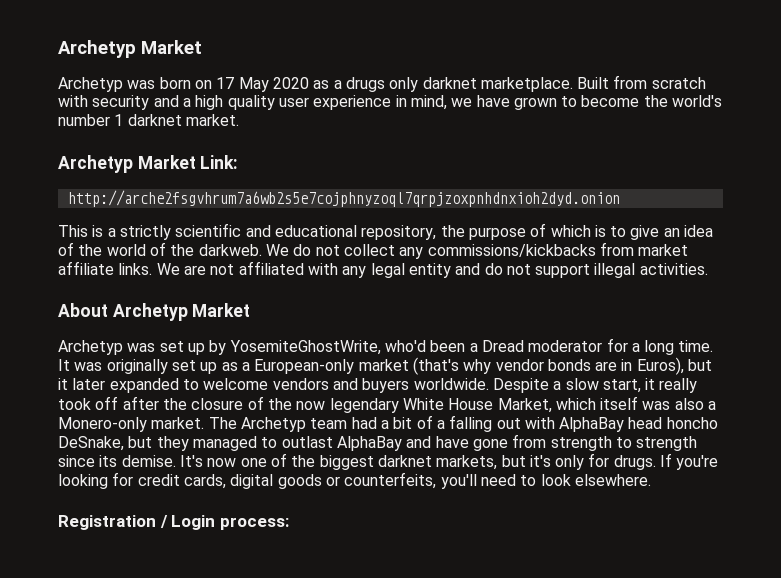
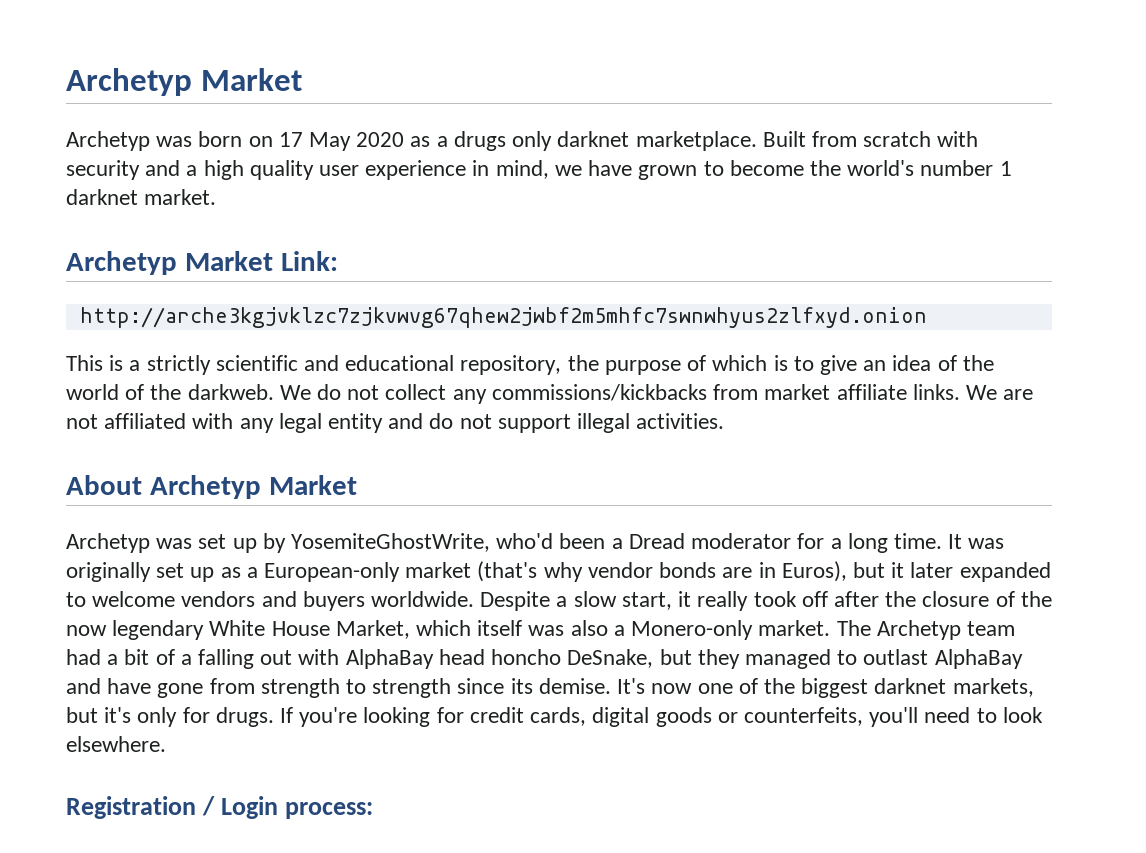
[67,190,620,207] http://arche2fsgvhrum7a6wb2s5e7cojphnyzoql7qrpjzoxpnhdnxioh2dyd.onion -> [79,307,927,328] http://arche3kgjvklzc7zjkvwvg67qhew2jwbf2m5mhfc7swnwhyus2zlfxyd.onion

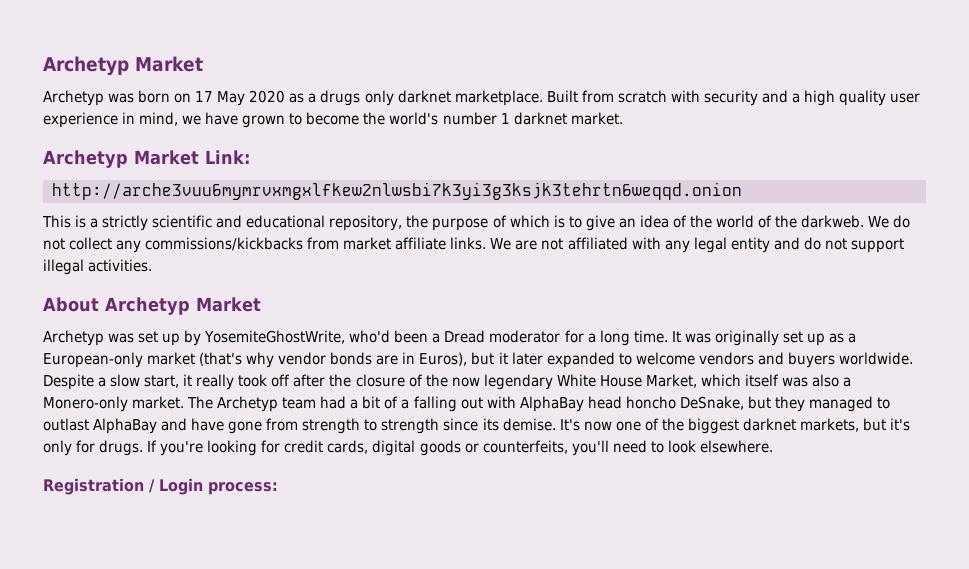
[79,307,927,328] http://arche3kgjvklzc7zjkvwvg67qhew2jwbf2m5mhfc7swnwhyus2zlfxyd.onion -> [52,182,742,200] http://arche3vuu6mymrvxmgxlfkew2nlwsbi7k3yi3g3ksjk3tehrtn6weqqd.onion

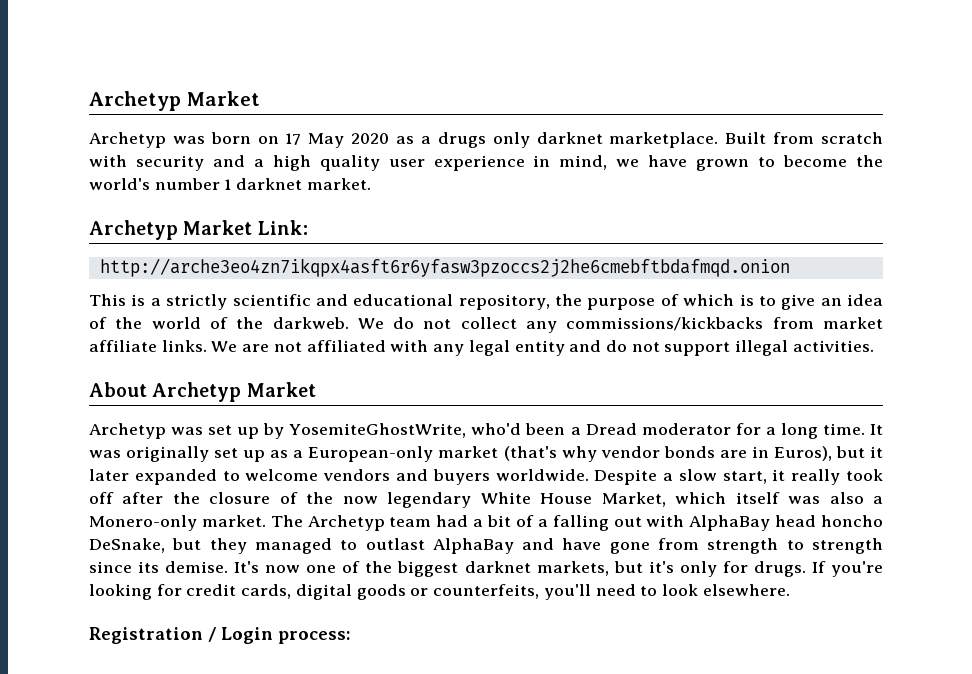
[52,182,742,200] http://arche3vuu6mymrvxmgxlfkew2nlwsbi7k3yi3g3ksjk3tehrtn6weqqd.onion -> [99,258,790,277] http://arche3eo4zn7ikqpx4asft6r6yfasw3pzoccs2j2he6cmebftbdafmqd.onion

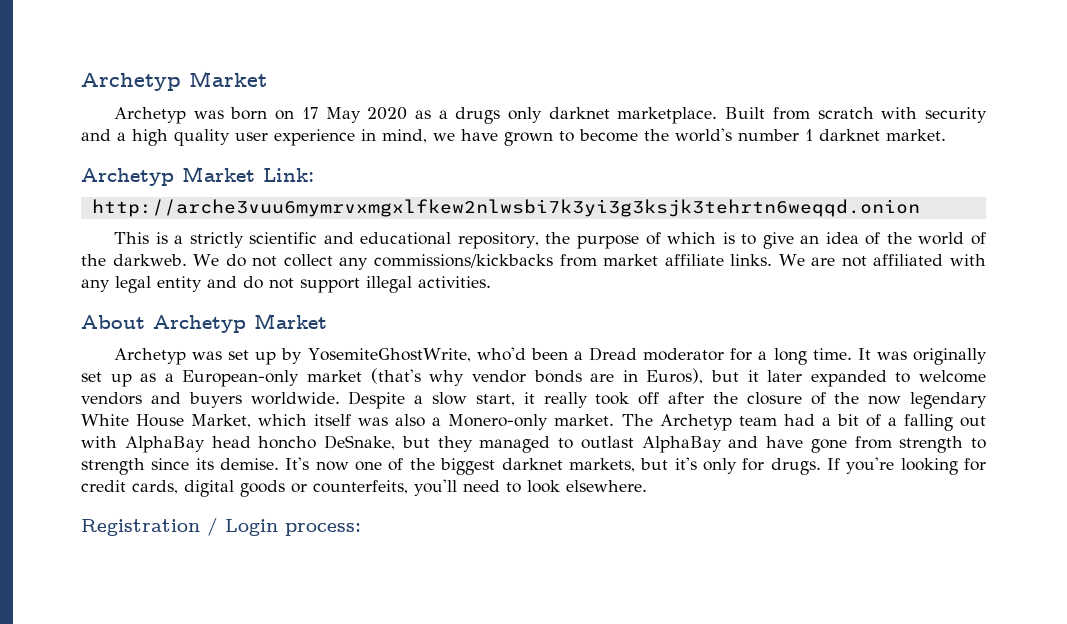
[99,258,790,277] http://arche3eo4zn7ikqpx4asft6r6yfasw3pzoccs2j2he6cmebftbdafmqd.onion -> [91,199,920,217] http://arche3vuu6mymrvxmgxlfkew2nlwsbi7k3yi3g3ksjk3tehrtn6weqqd.onion

